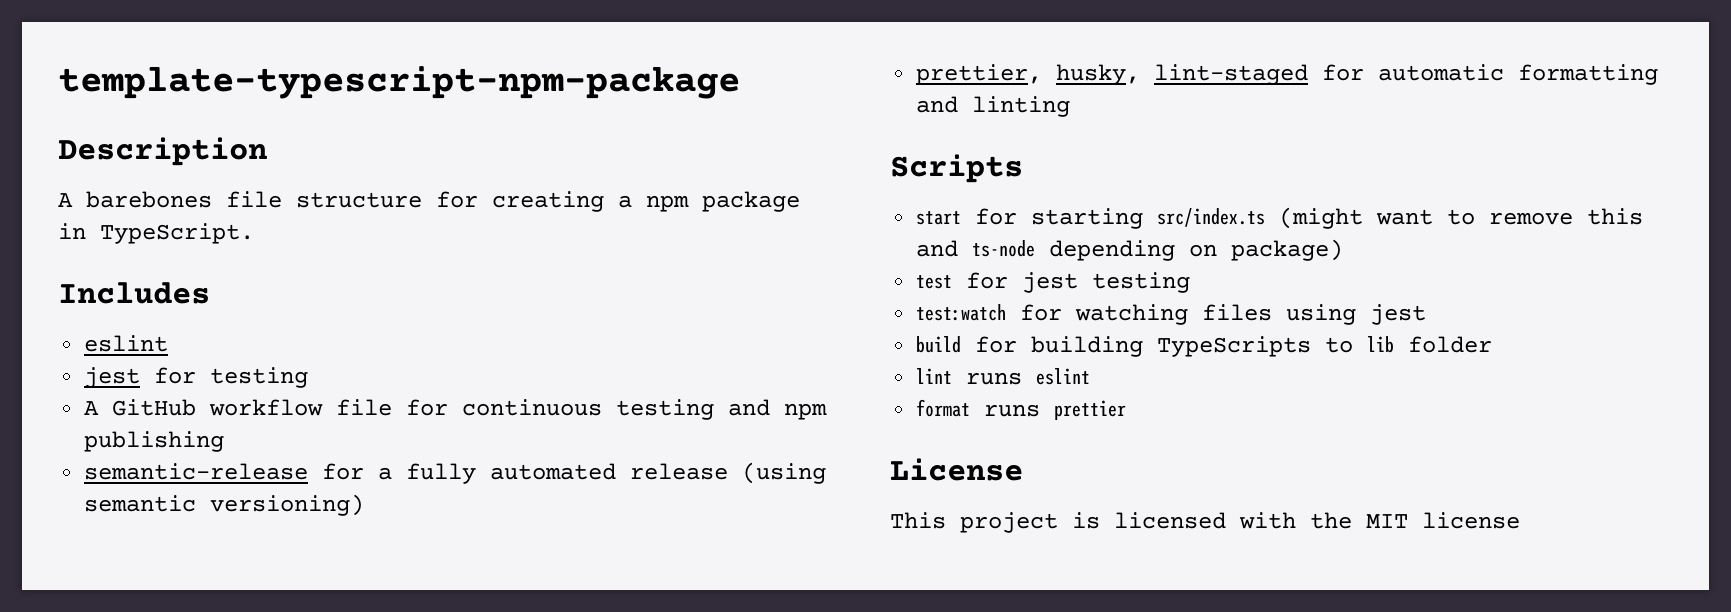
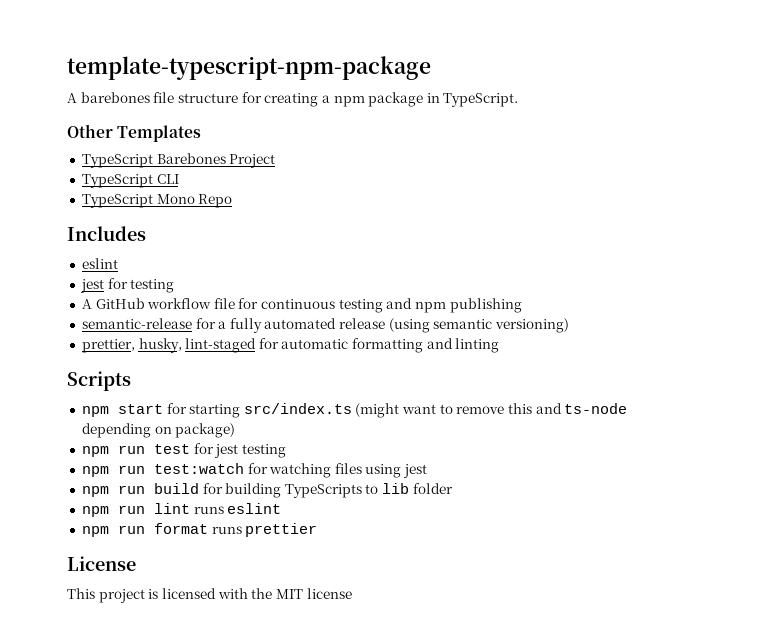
[58,137,268,166] // Description -> (431, 68) none
(254, 233) none -> [67,124,202,142] [81,153,276,168] [81,174,179,188] [81,194,233,208] // Other Templates // TypeScript Barebones Project // TypeScript CLI // TypeScript Mono Repo
(1023, 168) none -> [81,406,109,417] npm
(1344, 250) none -> [81,445,145,457] npm run
(1191, 282) none -> [81,465,145,477] npm run
(1427, 314) none -> [81,485,145,497] npm run
(1493, 344) none -> [81,505,145,517] npm run
(1091, 376) none -> [81,525,145,537] npm run

